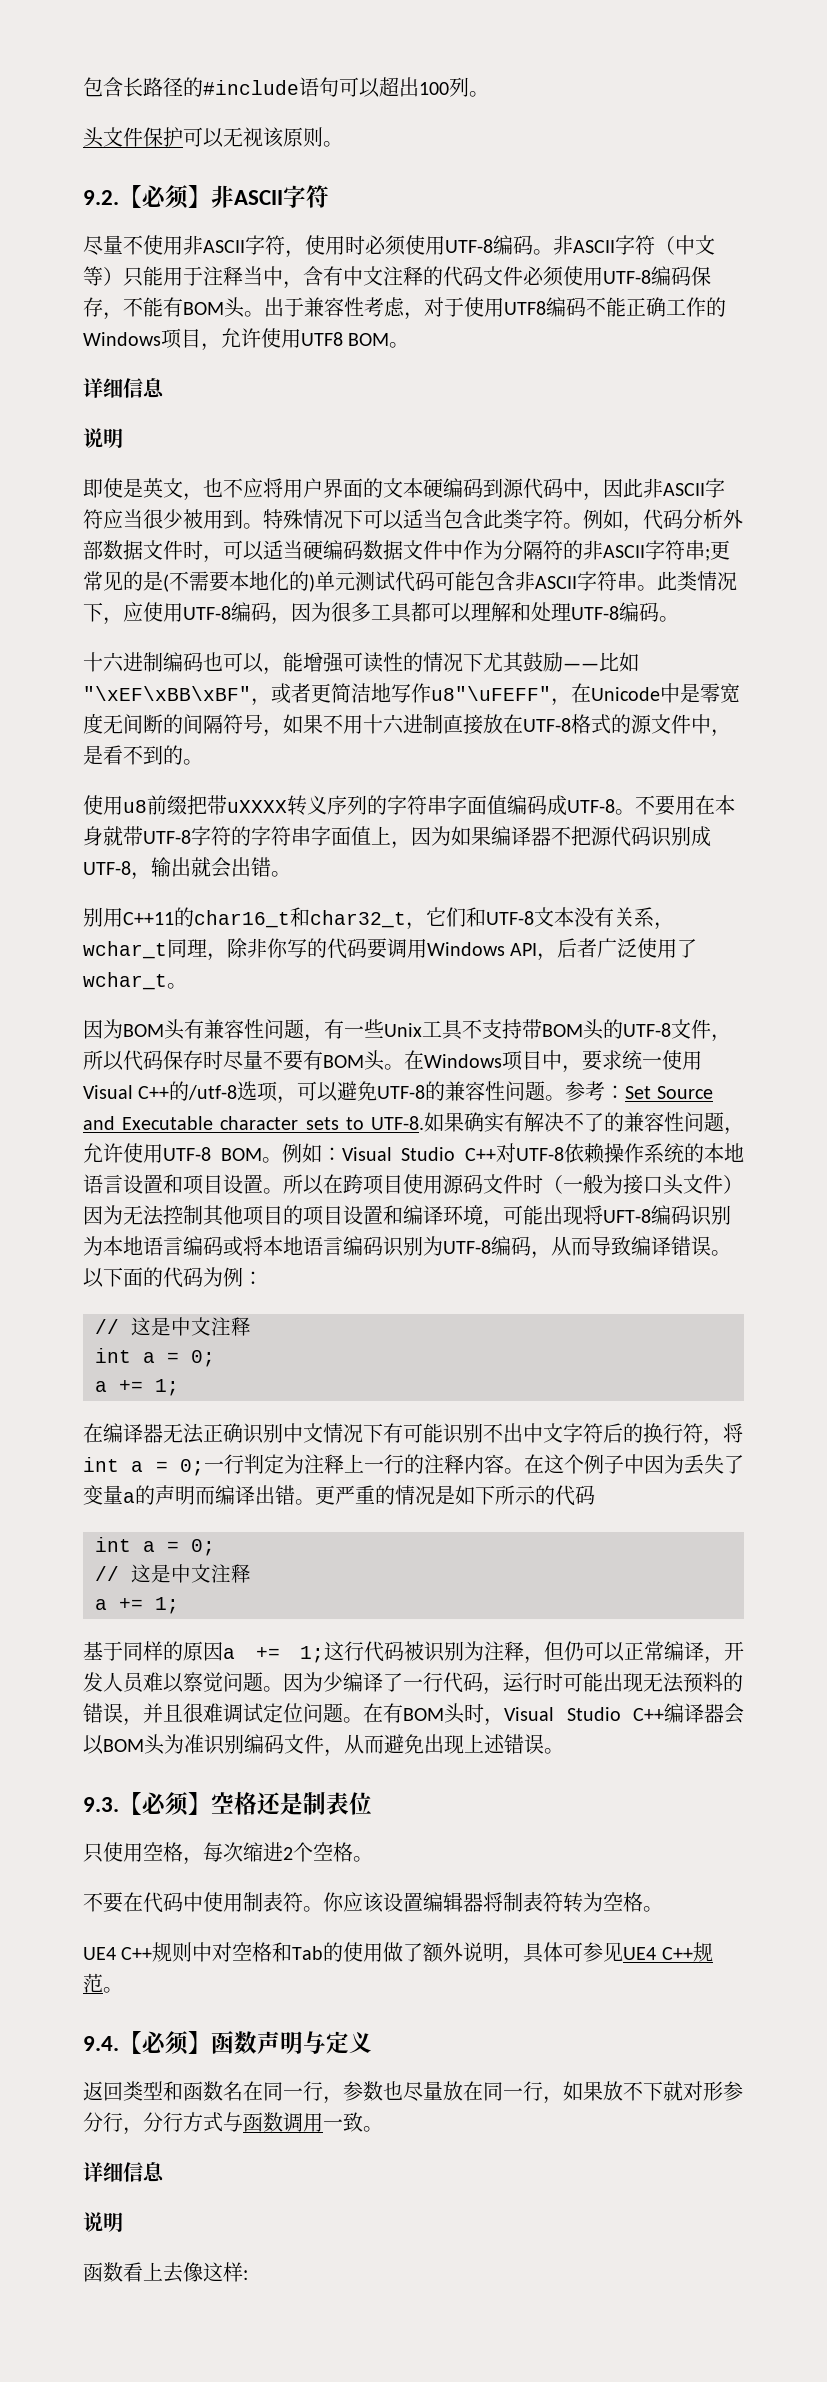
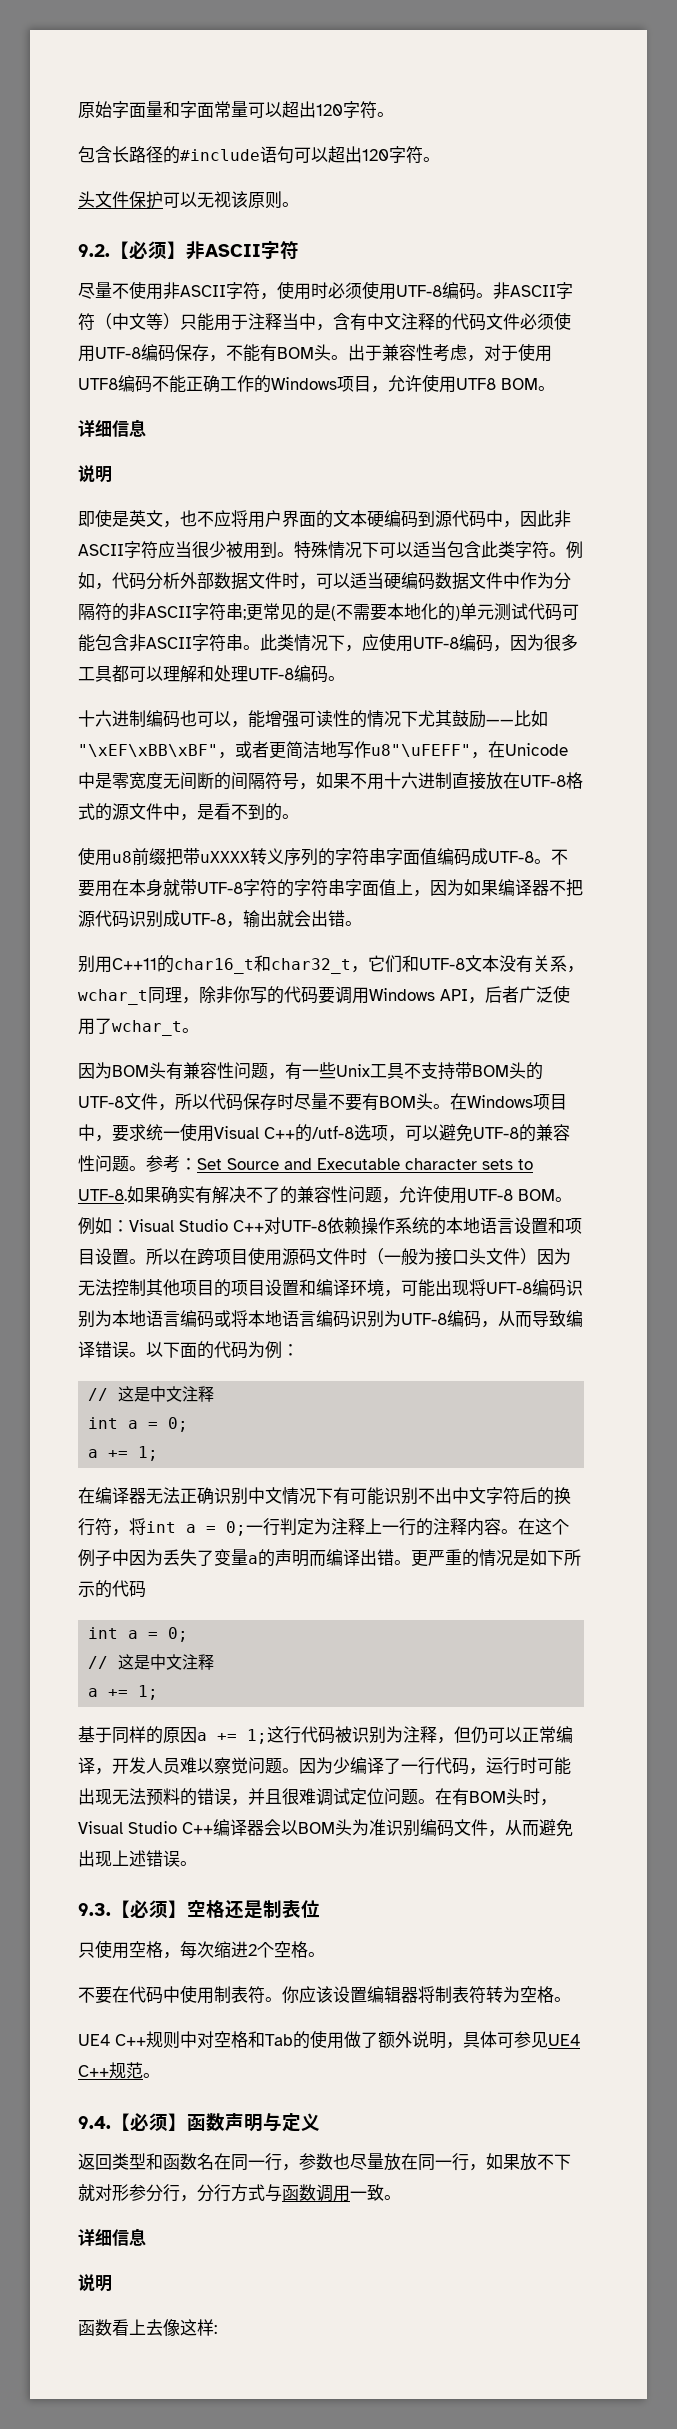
(83, 87) none -> [78,101,394,119] 原始字面量和字面常量可以超出120字符。 //
[419,77,469,97] 100列 -> [362,146,423,164] 120字符

